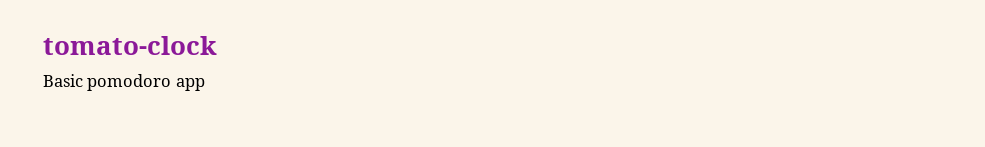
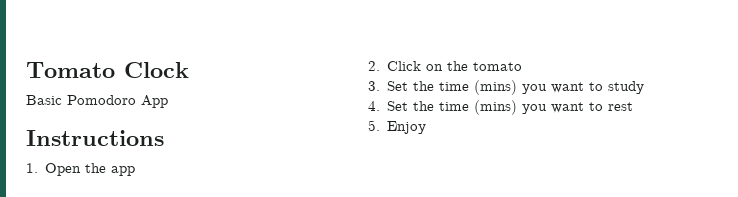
[43,36,217,55] tomato-clock -> [26,62,189,78] Tomato Clock
[87,74,205,91] pomodoro app -> [67,95,168,108] [26,130,164,146] [26,163,136,176] [368,61,523,71] [368,80,645,95] [368,100,634,115] [368,120,427,134] Pomodoro App // Instructions // 1. Open the app // 2. Click on the tomato // 3. Set the time (mins) you want to study // 4. Set the time (mins) you want to rest // 5. Enjoy

